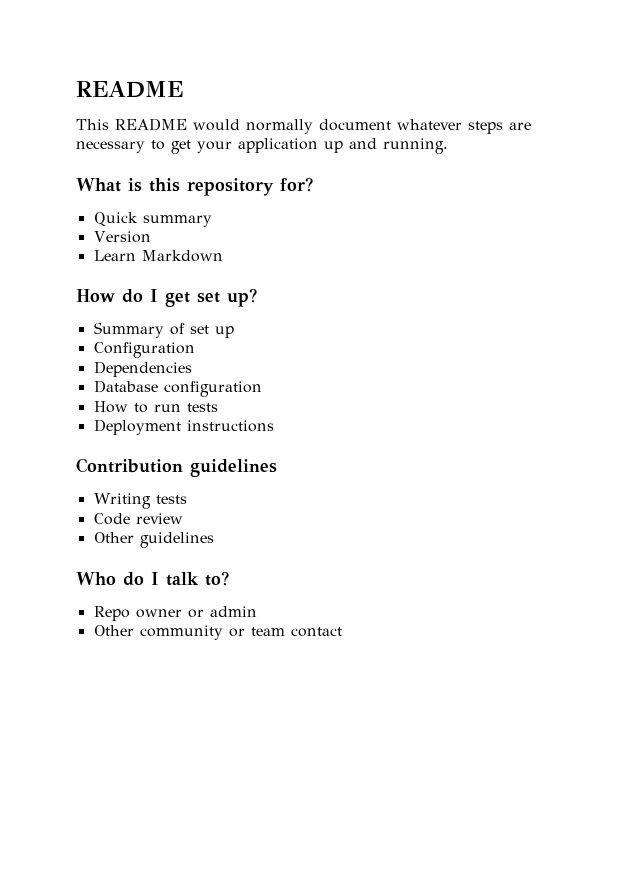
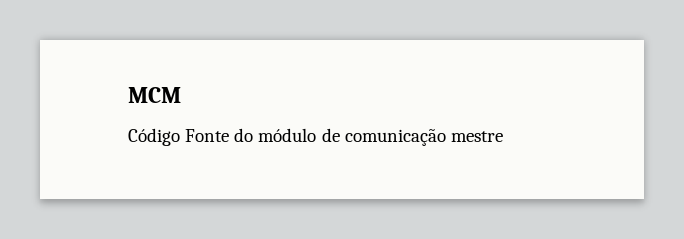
[76,81,183,98] [76,118,531,134] [76,138,448,154] [76,177,313,196] [93,212,212,227] [93,231,151,243] [93,250,223,262] [76,288,257,307] [93,322,234,338] [93,342,195,358] [93,361,192,377] [93,380,262,397] [93,401,218,413] [93,419,274,435] [76,458,277,477] [93,493,187,509] [93,513,183,525] [93,532,214,548] [76,571,229,586] [93,606,257,621] [93,625,342,640] README // This README would normally document whatever steps are necessary to get your application up and running. // What is this repository for? // Quick summary // Version // Learn Markdown // How do I get set up? // Summary of set up // Configuration // Dependencies // Database configuration // How to run tests // Deployment instructions // Contribution guidelines // Writing tests // Code review // Other guidelines // Who do I talk to? // Repo owner or admin // Other community or team contact -> [128,87,181,103] [128,128,503,146] MCM // Código Fonte do módulo de comunicação mestre

